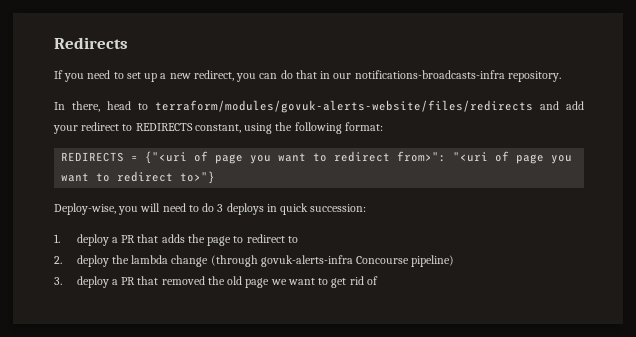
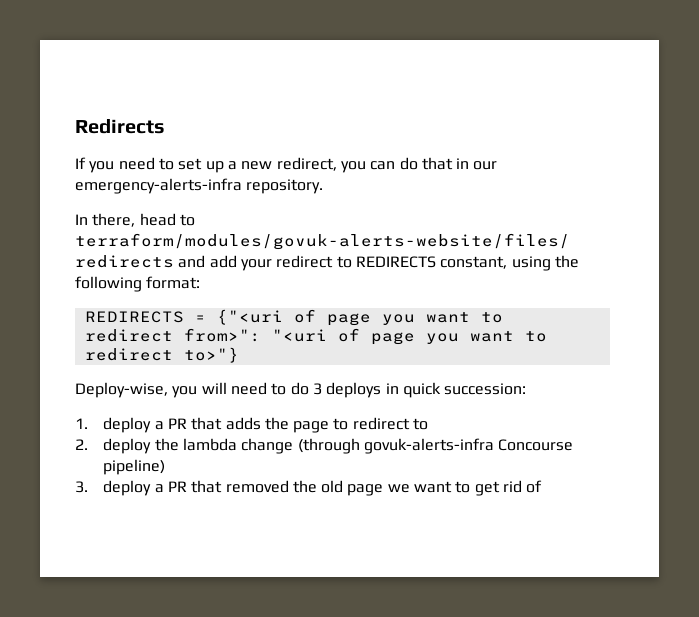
[354,70,505,79] notifications-broadcasts-infra -> [75,178,242,194] emergency-alerts-infra

